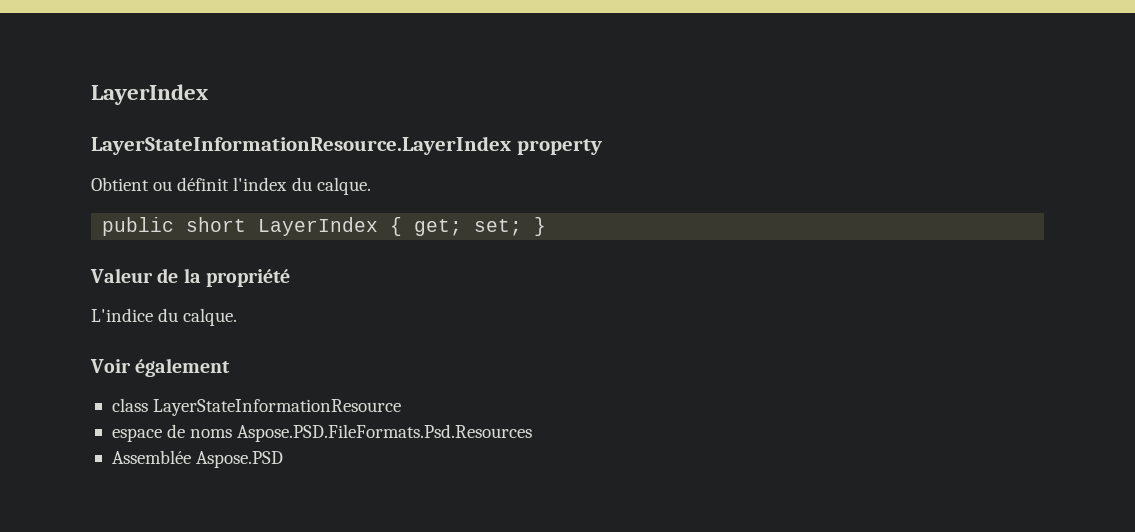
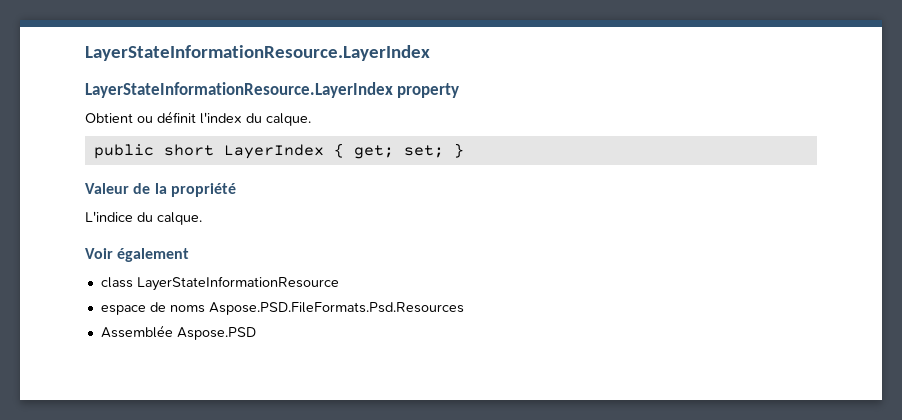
[91,84,208,105] LayerIndex -> [85,45,430,61] LayerStateInformationResource.LayerIndex

